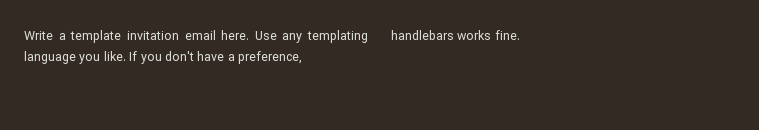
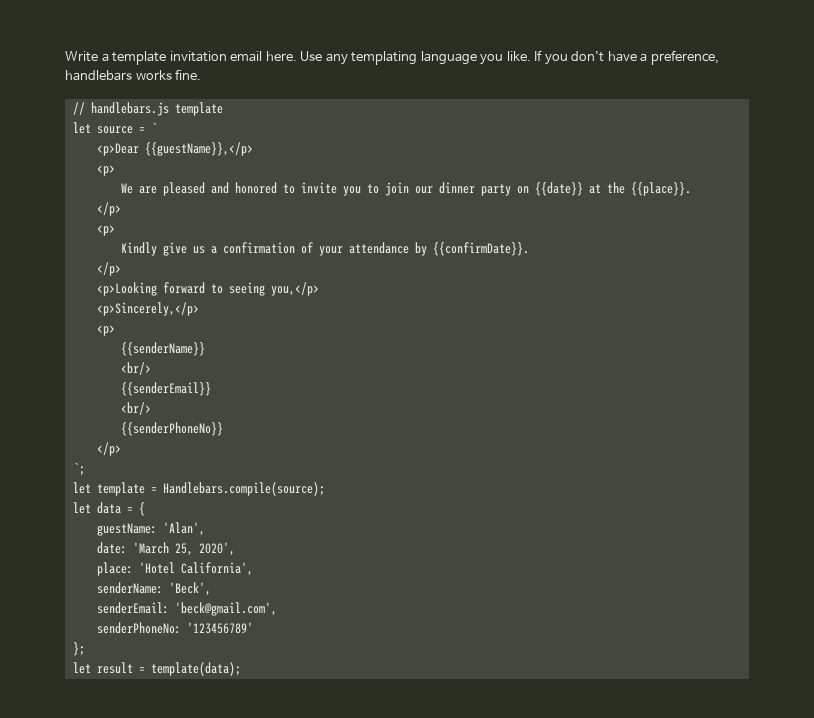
(520, 35) none -> [72,102,223,116] [72,122,157,134] [96,142,253,156] [96,165,115,176] [120,182,691,196] [96,202,121,216] [96,225,115,236] [120,242,529,256] [96,262,121,276] [96,282,319,296] [96,302,199,316] [96,325,115,336] [120,342,205,356] [120,362,151,375] [120,382,211,396] [120,402,151,415] [120,422,223,436] [96,442,121,456] [72,462,85,476] [72,482,325,496] [72,502,145,516] [96,522,205,536] [96,542,235,556] [96,562,253,576] [96,582,211,596] [96,602,277,616] [96,622,253,634] [72,642,85,656] [72,662,241,676] // // handlebars.js template // let source = ` // <p>Dear {{guestName}},</p> // <p> // We are pleased and honored to invite you to join our dinner party on {{date}} at the {{place}}. // </p> // <p> // Kindly give us a confirmation of your attendance by {{confirmDate}}. // </p> // <p>Looking forward to seeing you,</p> // <p>Sincerely,</p> // <p> // {{senderName}} // <br/> // {{senderEmail}} // <br/> // {{senderPhoneNo}} // </p> // `; // let template = Handlebars.compile(source); // let data = { // guestName: 'Alan', // date: 'March 25, 2020', // place: 'Hotel California', // senderName: 'Beck', // senderEmail: 'beck@gmail.com', // senderPhoneNo: '123456789' // }; // let result = template(data);

